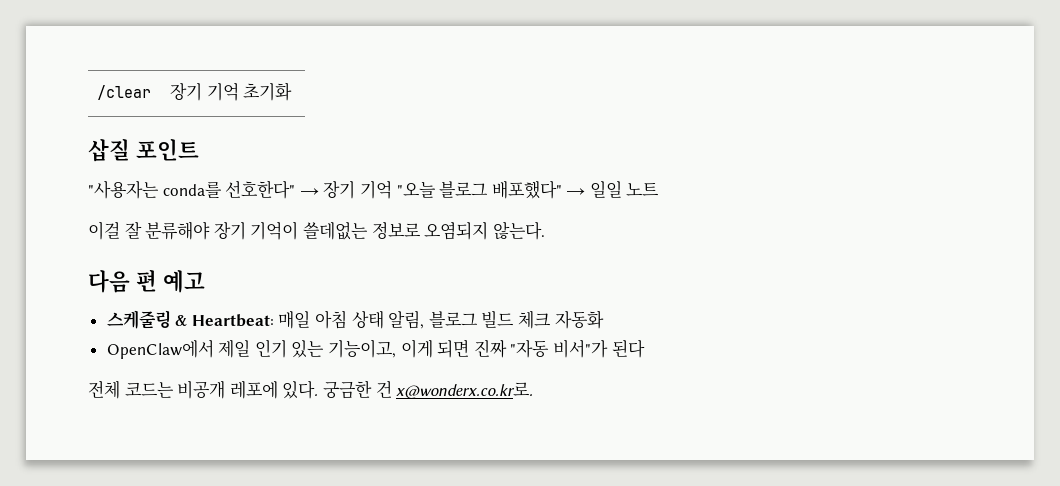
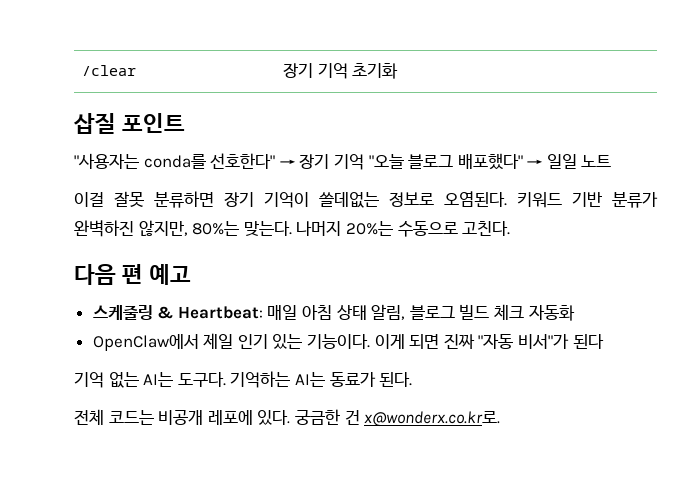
[124,221,211,240] 잘 분류해야 -> [114,191,214,208] 잘못 분류하면
[424,221,545,240] 오염되지 않는다. -> [444,191,658,208] [74,220,511,237] 오염된다. 키워드 기반 분류가 완벽하진 않지만, 80%는 맞는다. 나머지 20%는 수동으로 고친다.
[328,339,397,358] 기능이고, -> [307,334,371,349] 기능이다.
(645, 349) none -> [74,371,413,388] // 기억 없는 AI는 도구다. 기억하는 AI는 동료가 된다.

